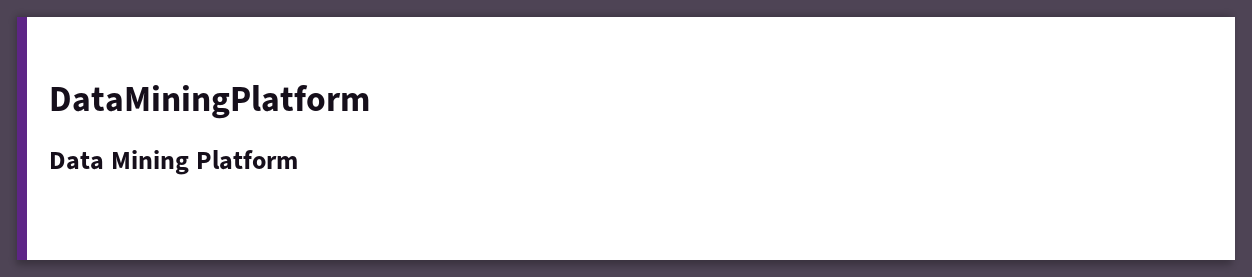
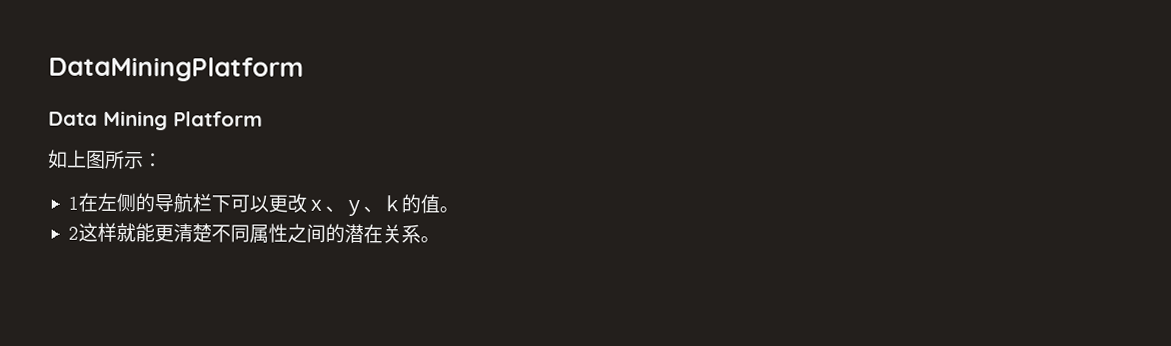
(299, 160) none -> [48,149,163,170] [67,192,459,217] [67,222,440,244] // 如上图所示： // 1在左侧的导航栏下可以更改ｘ、ｙ、ｋ的值。 // 2这样就能更清楚不同属性之间的潜在关系。

